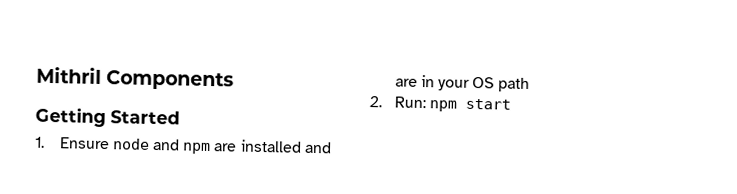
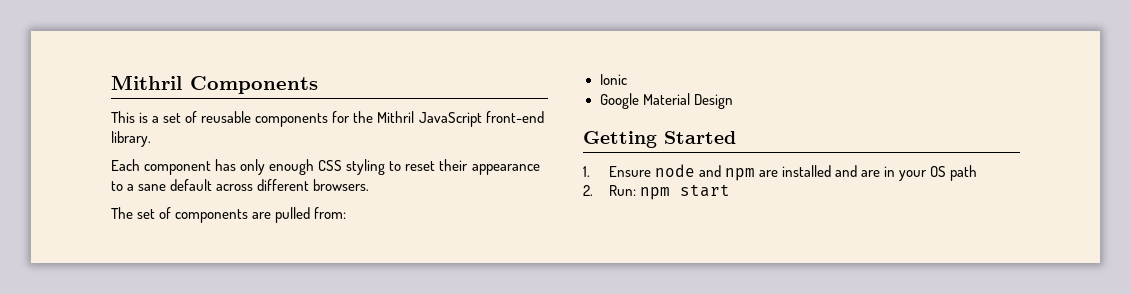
(235, 80) none -> [111,111,544,127] [111,131,151,147] [111,159,540,175] [111,179,370,191] [111,207,347,223] [599,74,627,85] [599,93,733,109] // This is a set of reusable components for the Mithril JavaScript front-end library. // Each component has only enough CSS styling to reset their appearance to a sane default across different browsers. // The set of components are pulled from: // Ionic // Google Material Design

